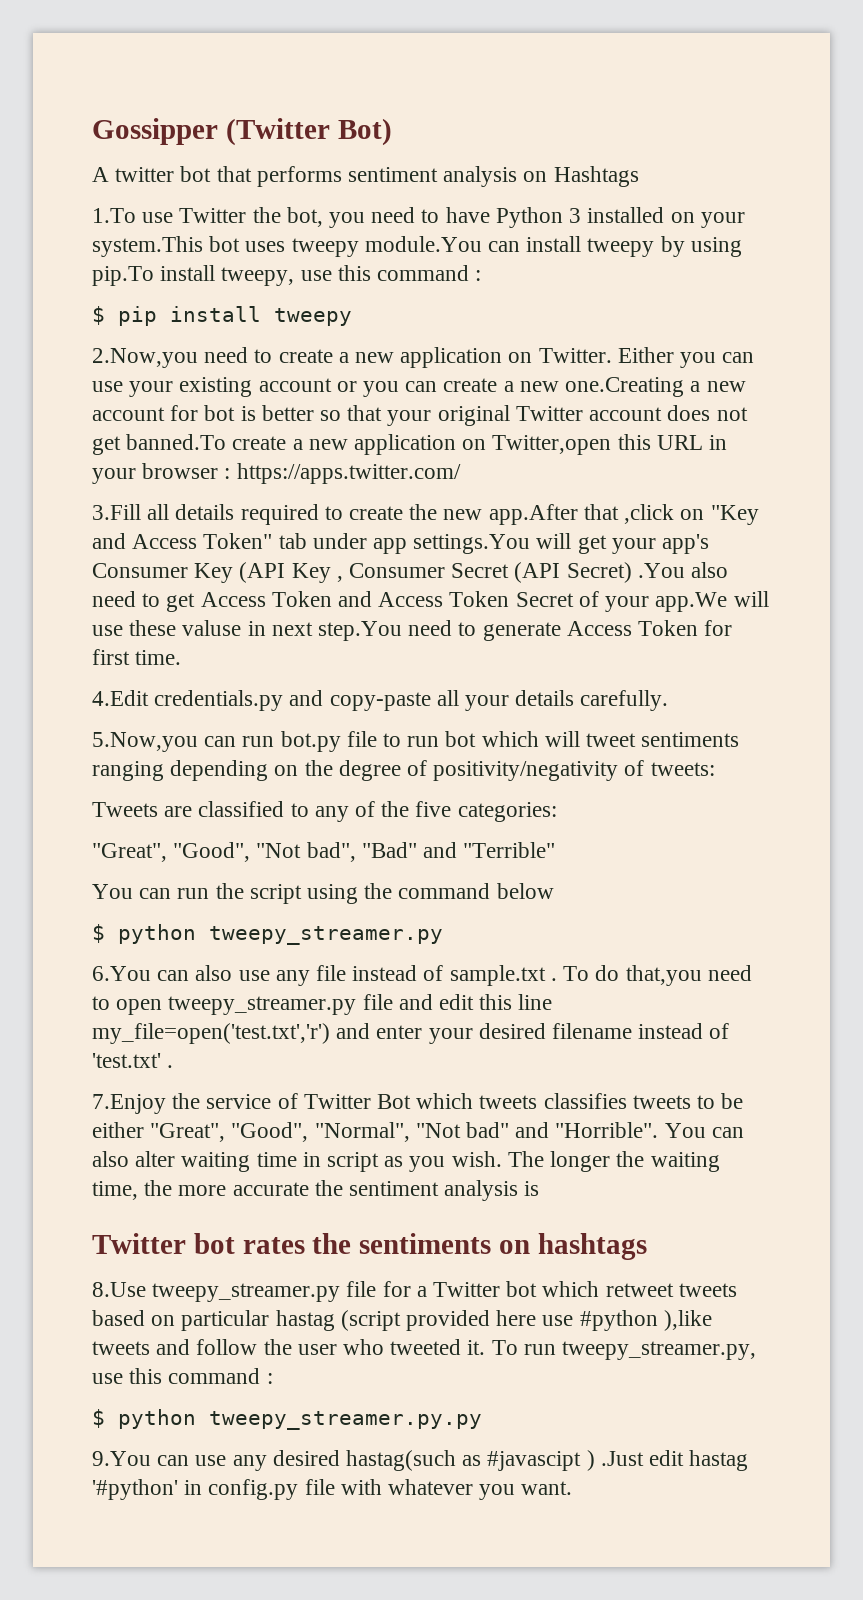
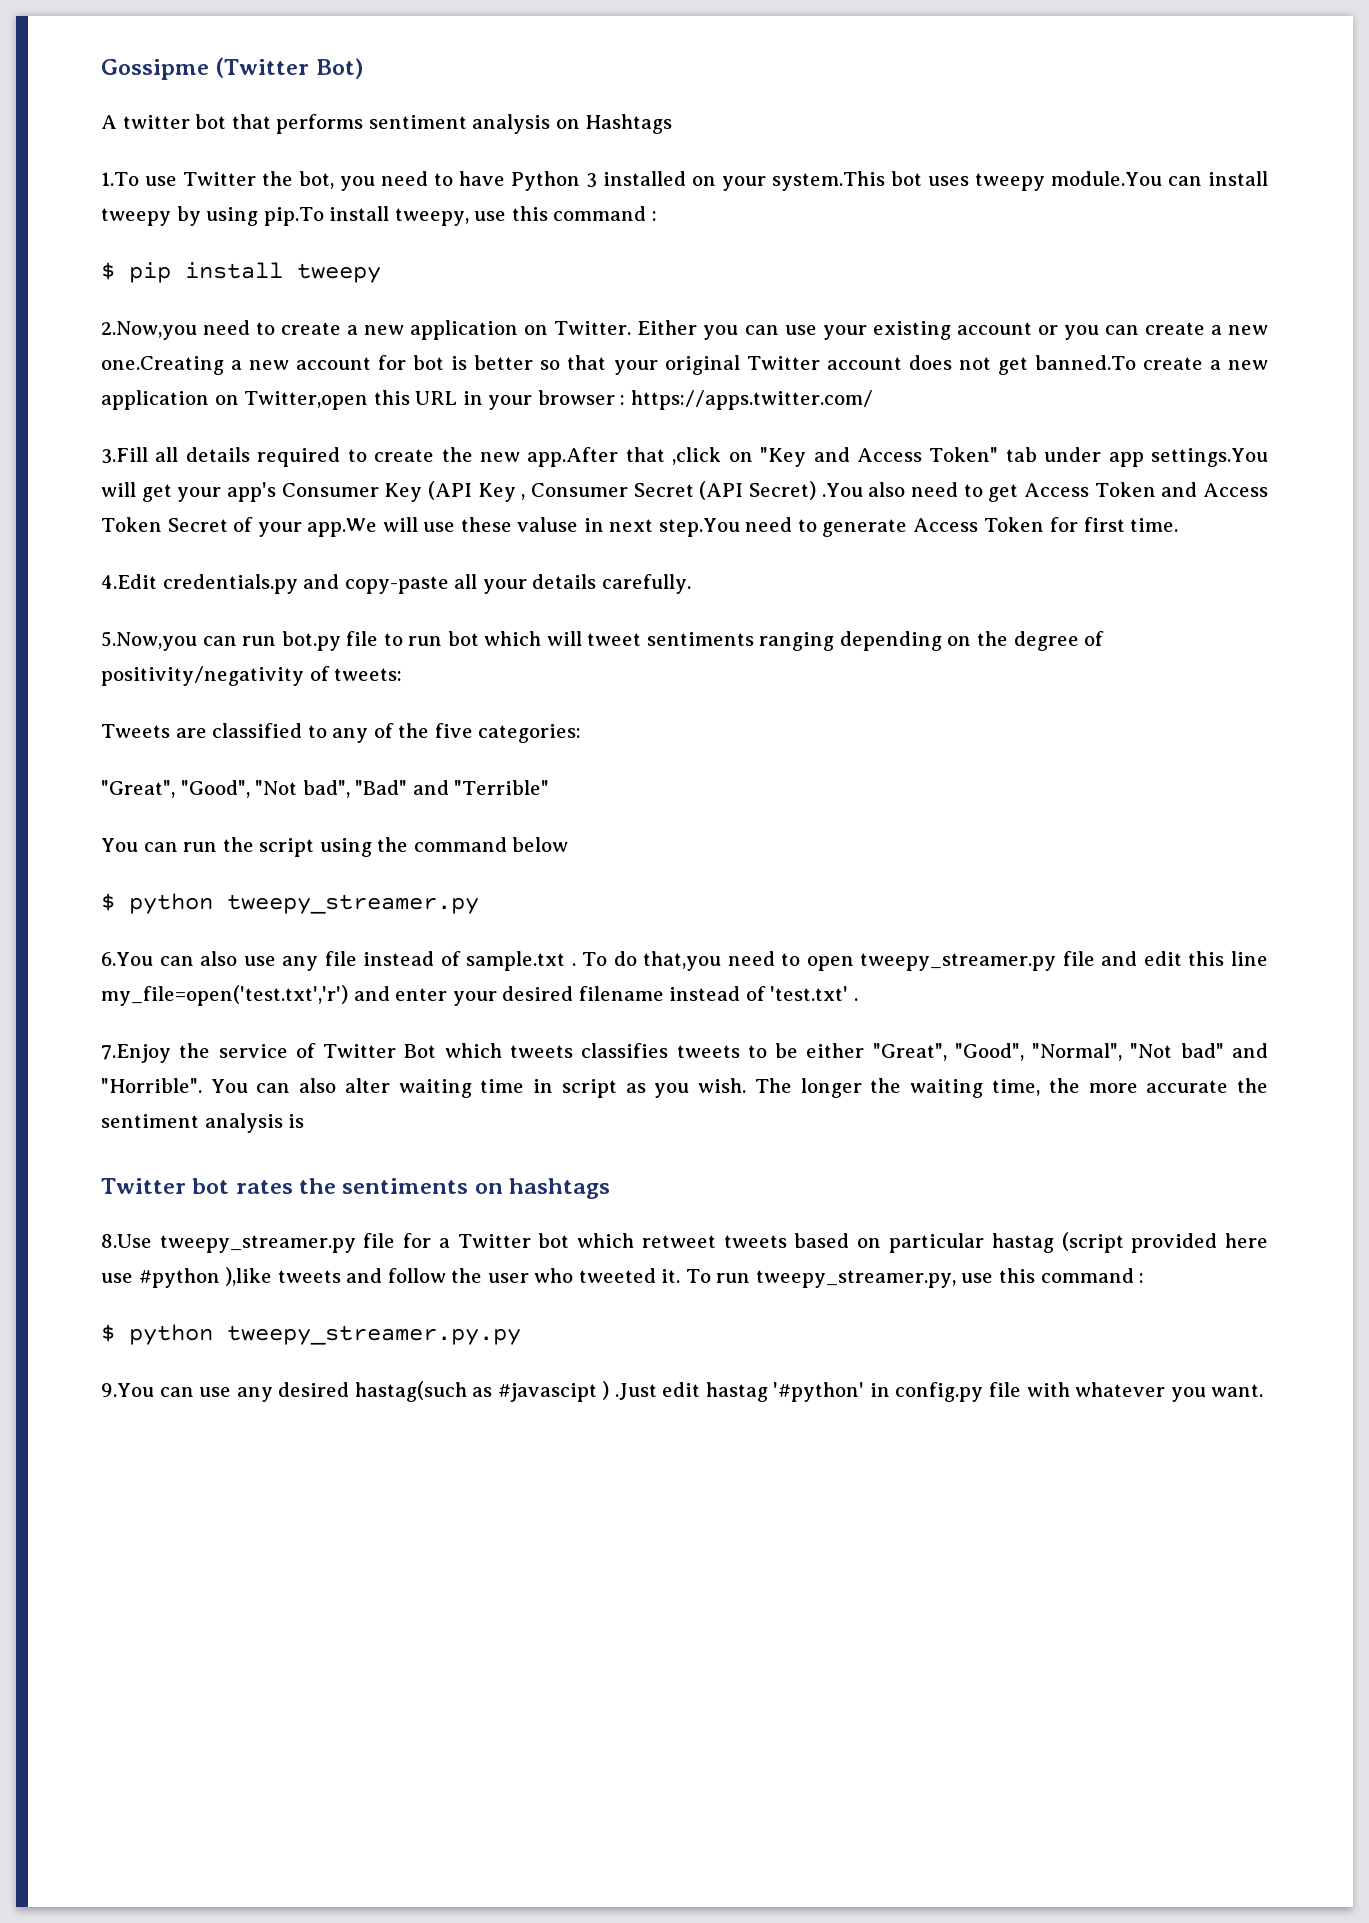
[92,118,218,145] Gossipper -> [101,59,209,80] Gossipme

